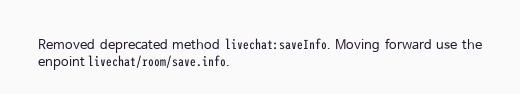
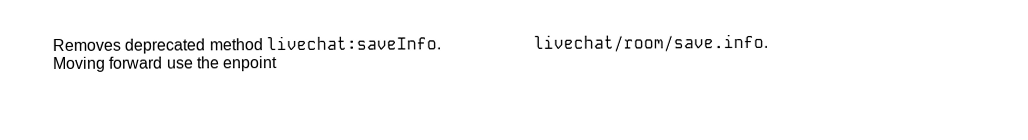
[38,39,95,49] Removed -> [52,38,121,52] Removes

